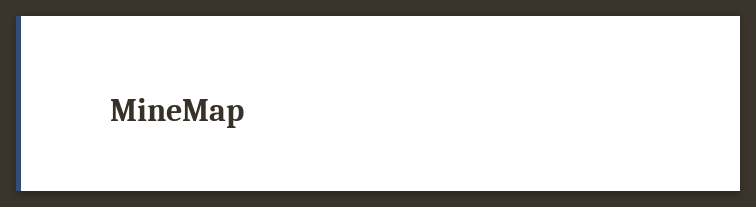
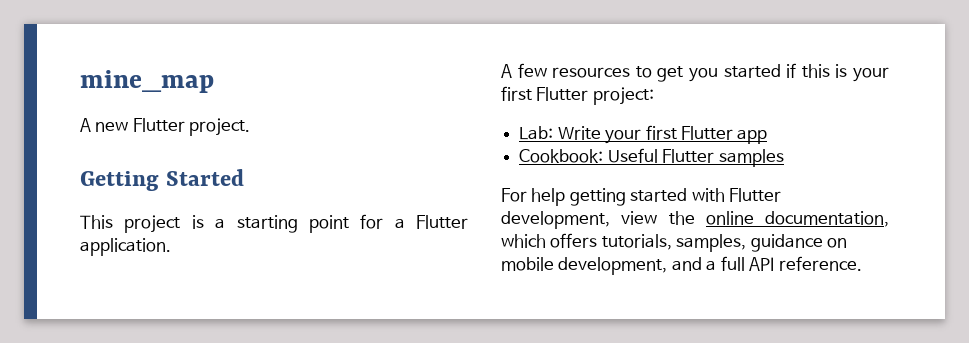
[110,98,244,128] MineMap -> [80,70,214,93] [80,118,251,136] [80,169,245,191] [80,214,468,233] [80,238,171,256] [501,63,889,82] [501,86,654,105] [519,125,768,144] [519,148,784,167] [501,188,782,206] [501,211,889,229] [501,233,848,252] [501,256,862,275] mine_map // A new Flutter project. // Getting Started // This project is a starting point for a Flutter application. // A few resources to get you started if this is your first Flutter project: // Lab: Write your first Flutter app // Cookbook: Useful Flutter samples // For help getting started with Flutter development, view the online documentation, which offers tutorials, samples, guidance on mobile development, and a full API reference.

